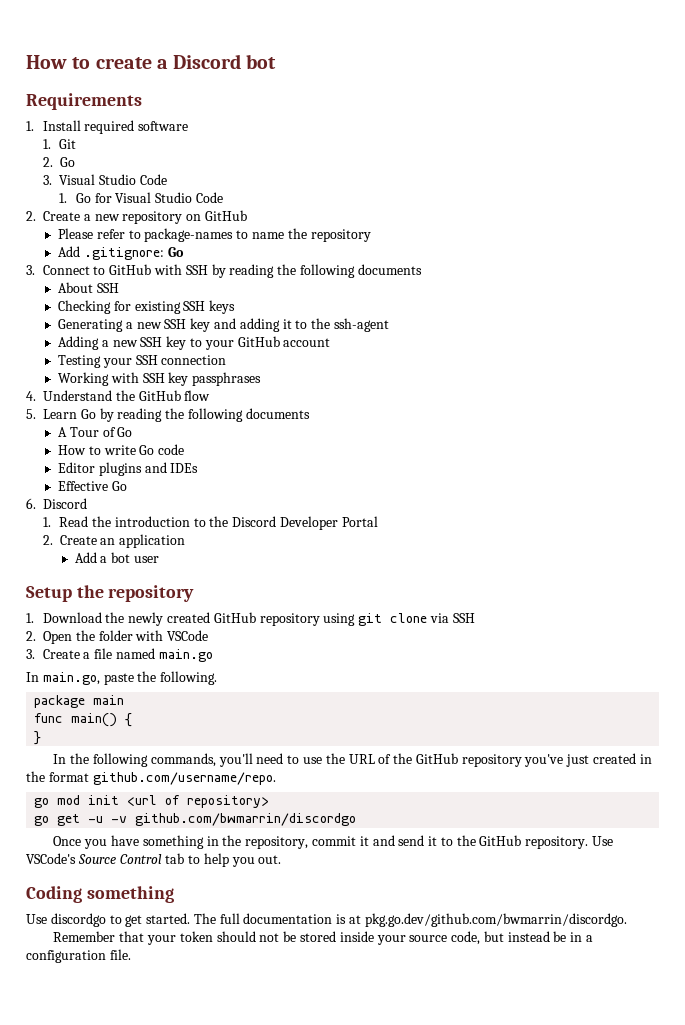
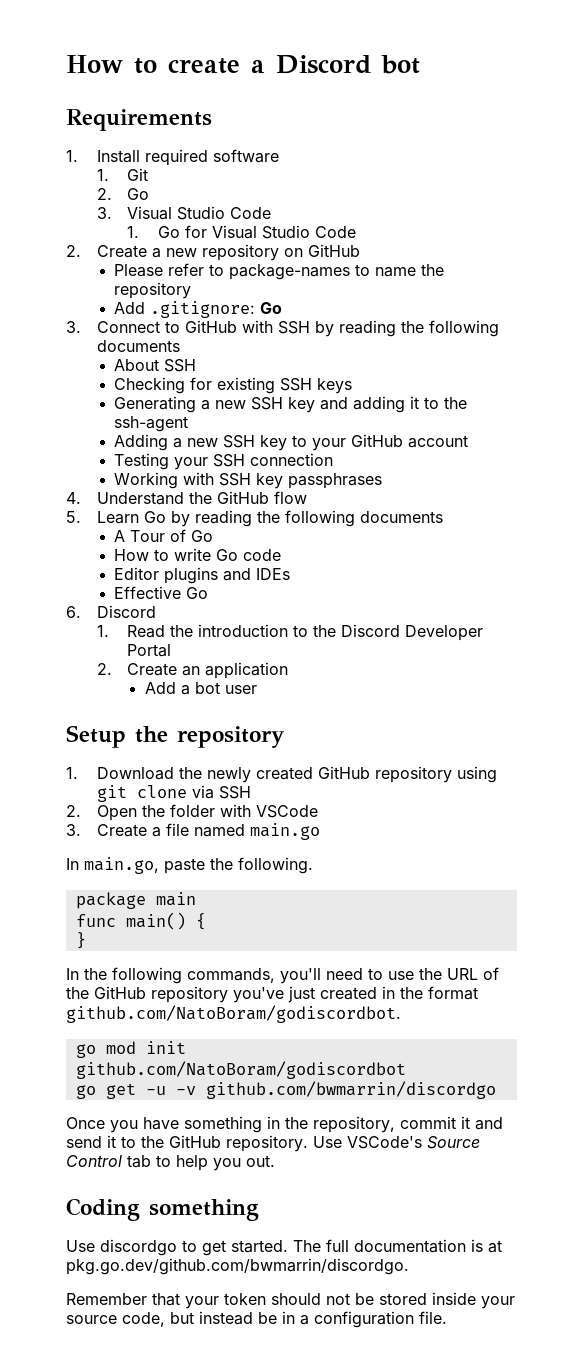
[92,772,276,785] github.com/username/repo. -> [66,1005,401,1023] github.com/NatoBoram/godiscordbot.
[127,795,270,808] <url of repository> -> [75,1061,406,1079] github.com/NatoBoram/godiscordbot

